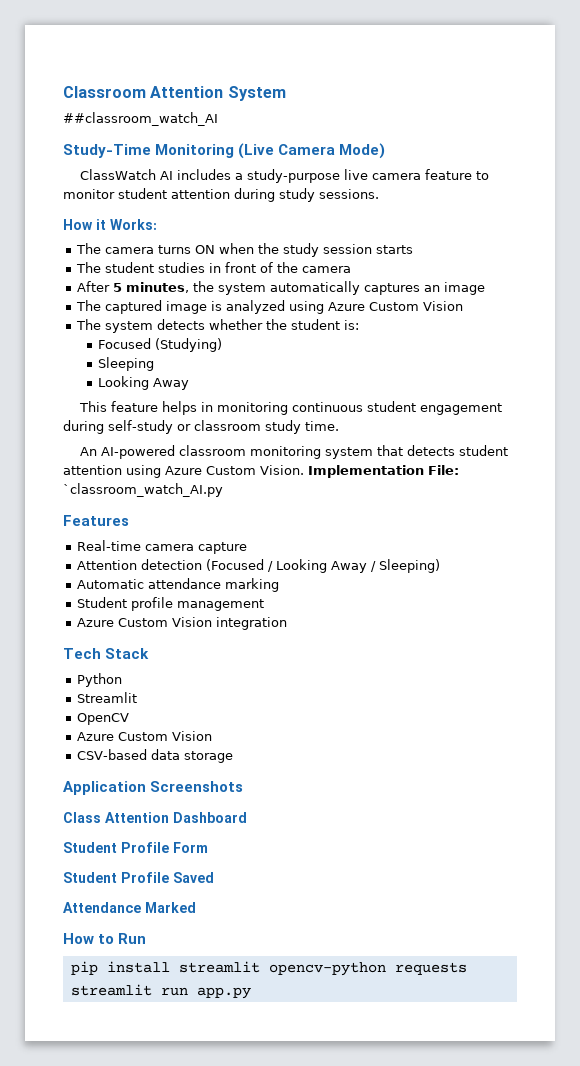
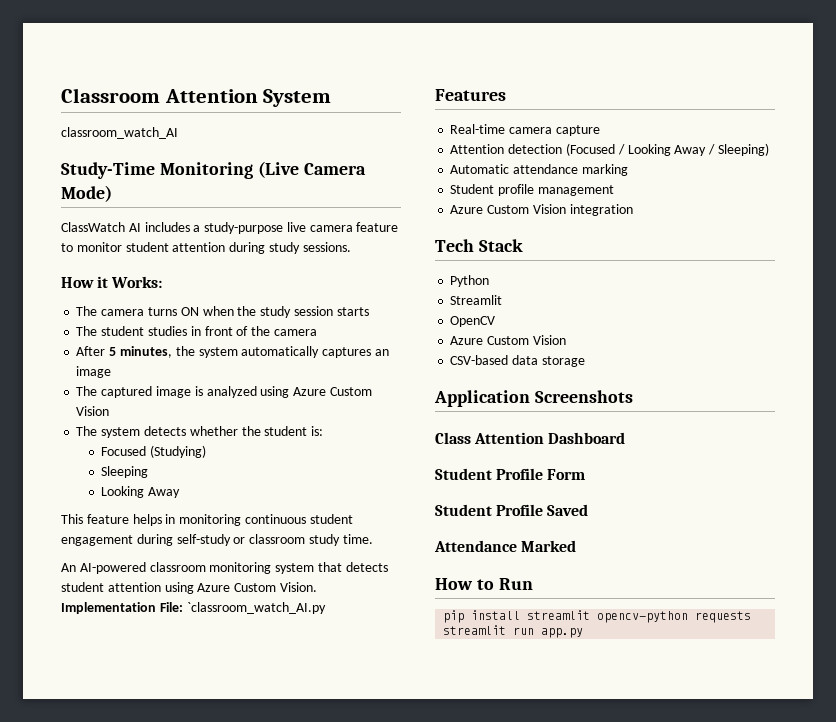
[63,112,218,126] ##classroom_watch_AI -> [61,127,178,139] classroom_watch_AI

